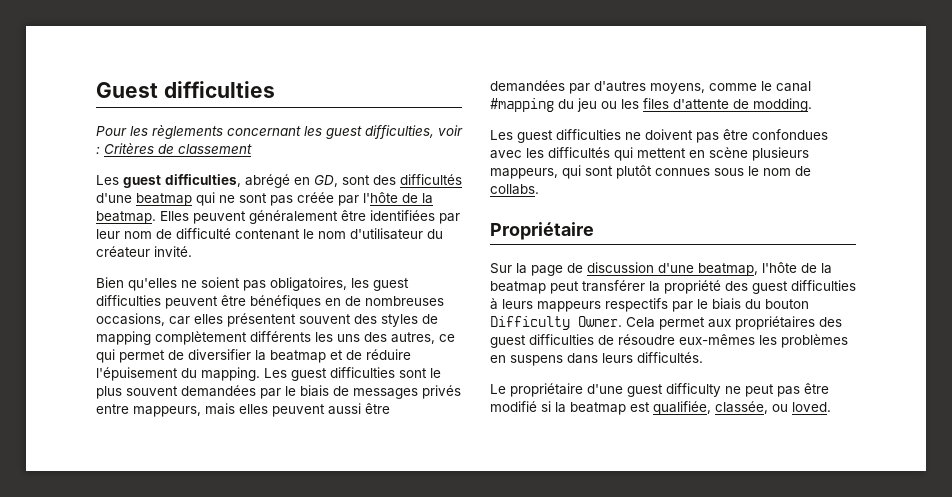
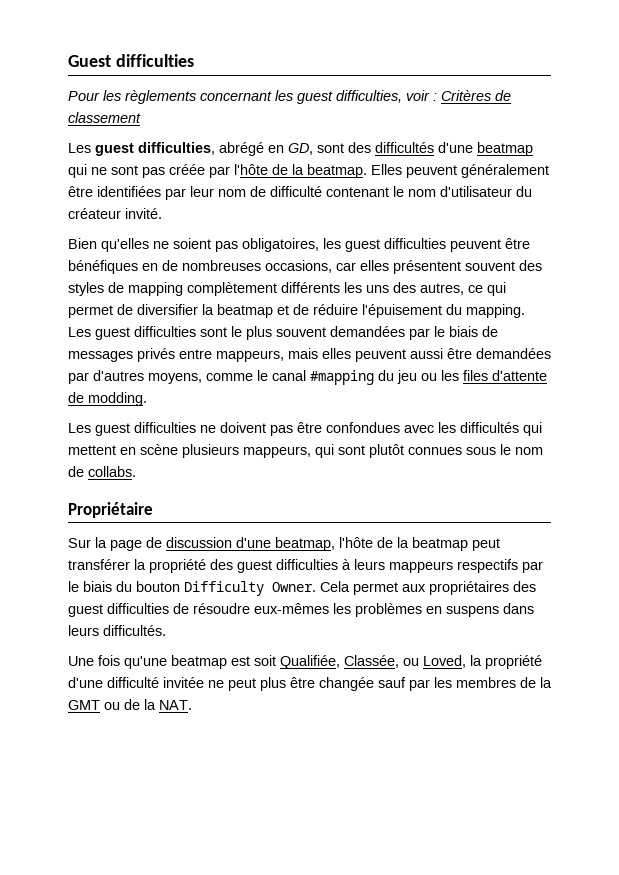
[490,383,829,397] [490,401,831,415] Le propriétaire d'une guest difficulty ne peut pas être modifié si la beatmap est qualifiée, classée, ou loved. -> [68,655,542,669] [68,677,552,691] [68,699,192,710] Une fois qu'une beatmap est soit Qualifiée, Classée, ou Loved, la propriété d'une difficulté invitée ne peut plus être changée sauf par les membres de la GMT ou de la NAT.

